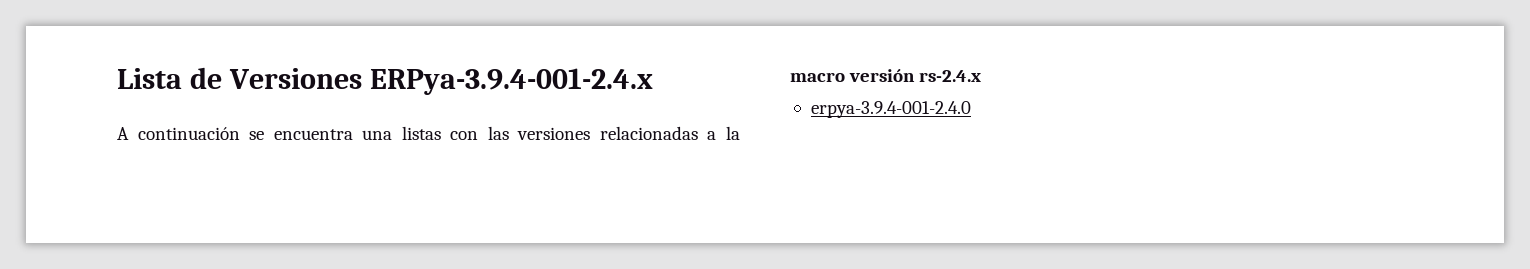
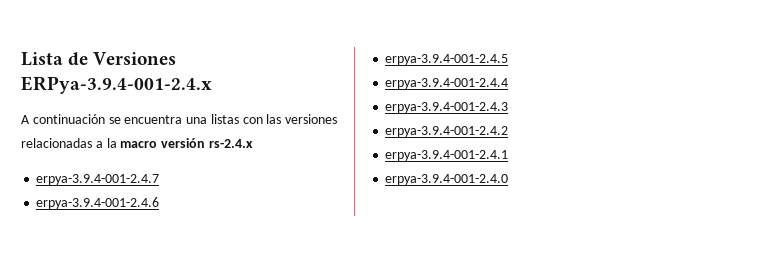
(982, 76) none -> [36,174,160,185] [36,197,160,209] [385,54,509,65] [385,78,509,89] [385,102,509,113] [385,126,509,137] [385,150,509,161] // erpya-3.9.4-001-2.4.7 // erpya-3.9.4-001-2.4.6 // erpya-3.9.4-001-2.4.5 // erpya-3.9.4-001-2.4.4 // erpya-3.9.4-001-2.4.3 // erpya-3.9.4-001-2.4.2 // erpya-3.9.4-001-2.4.1

